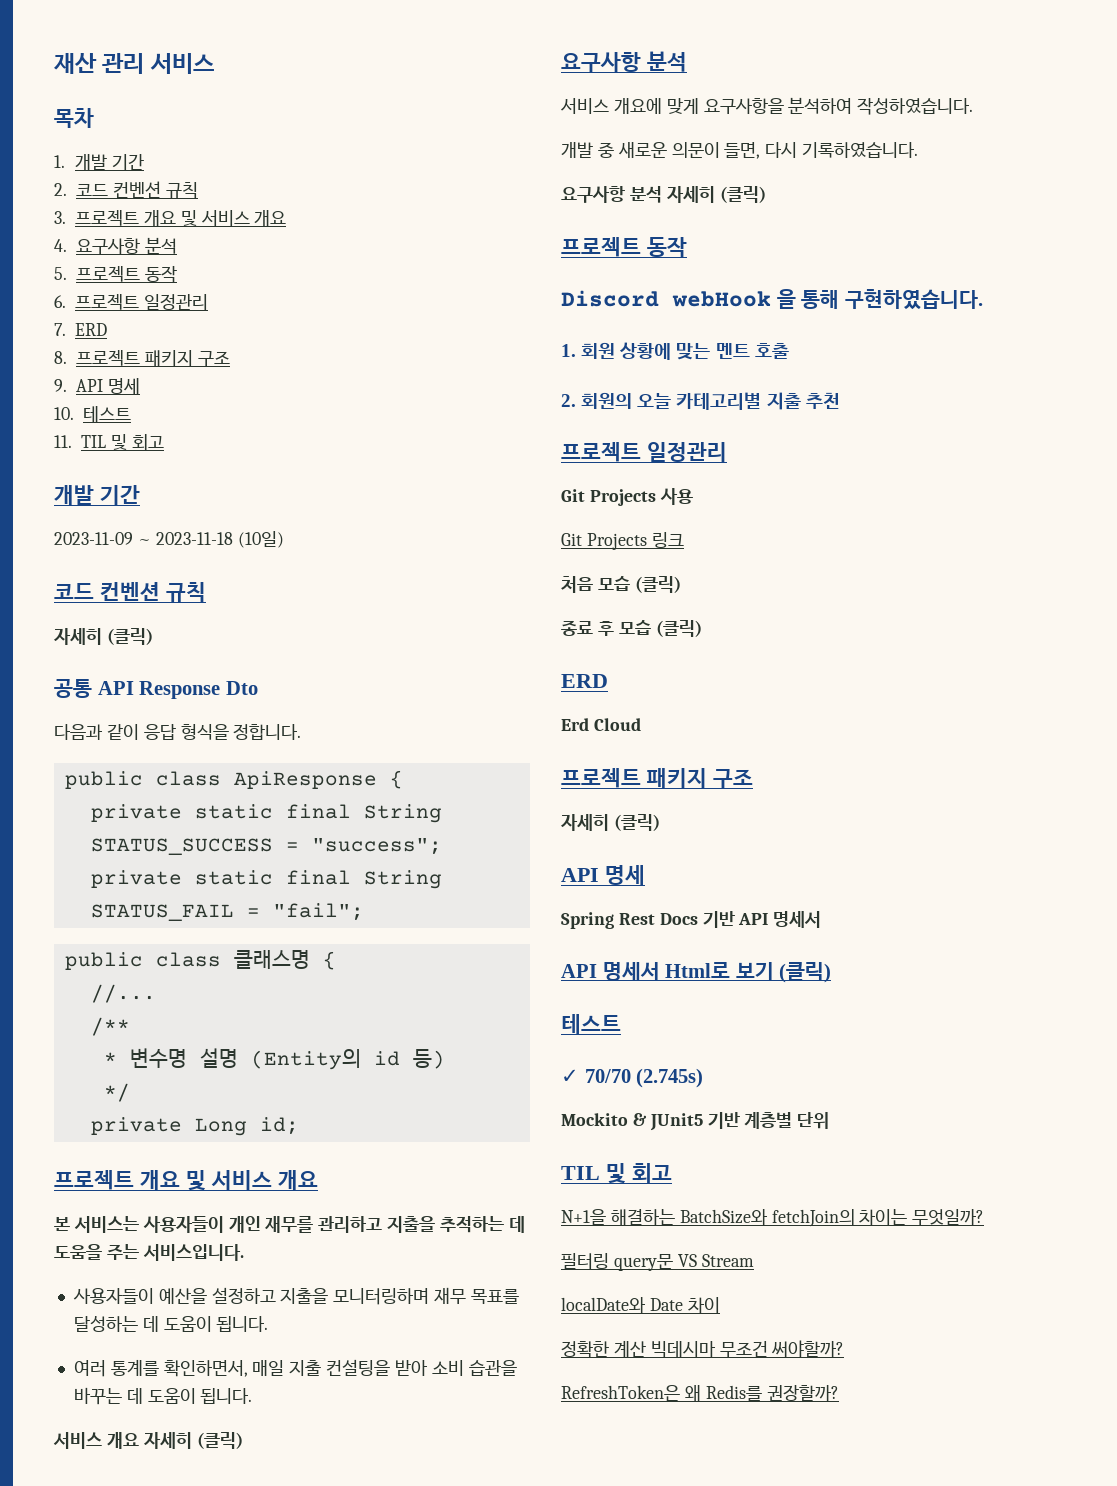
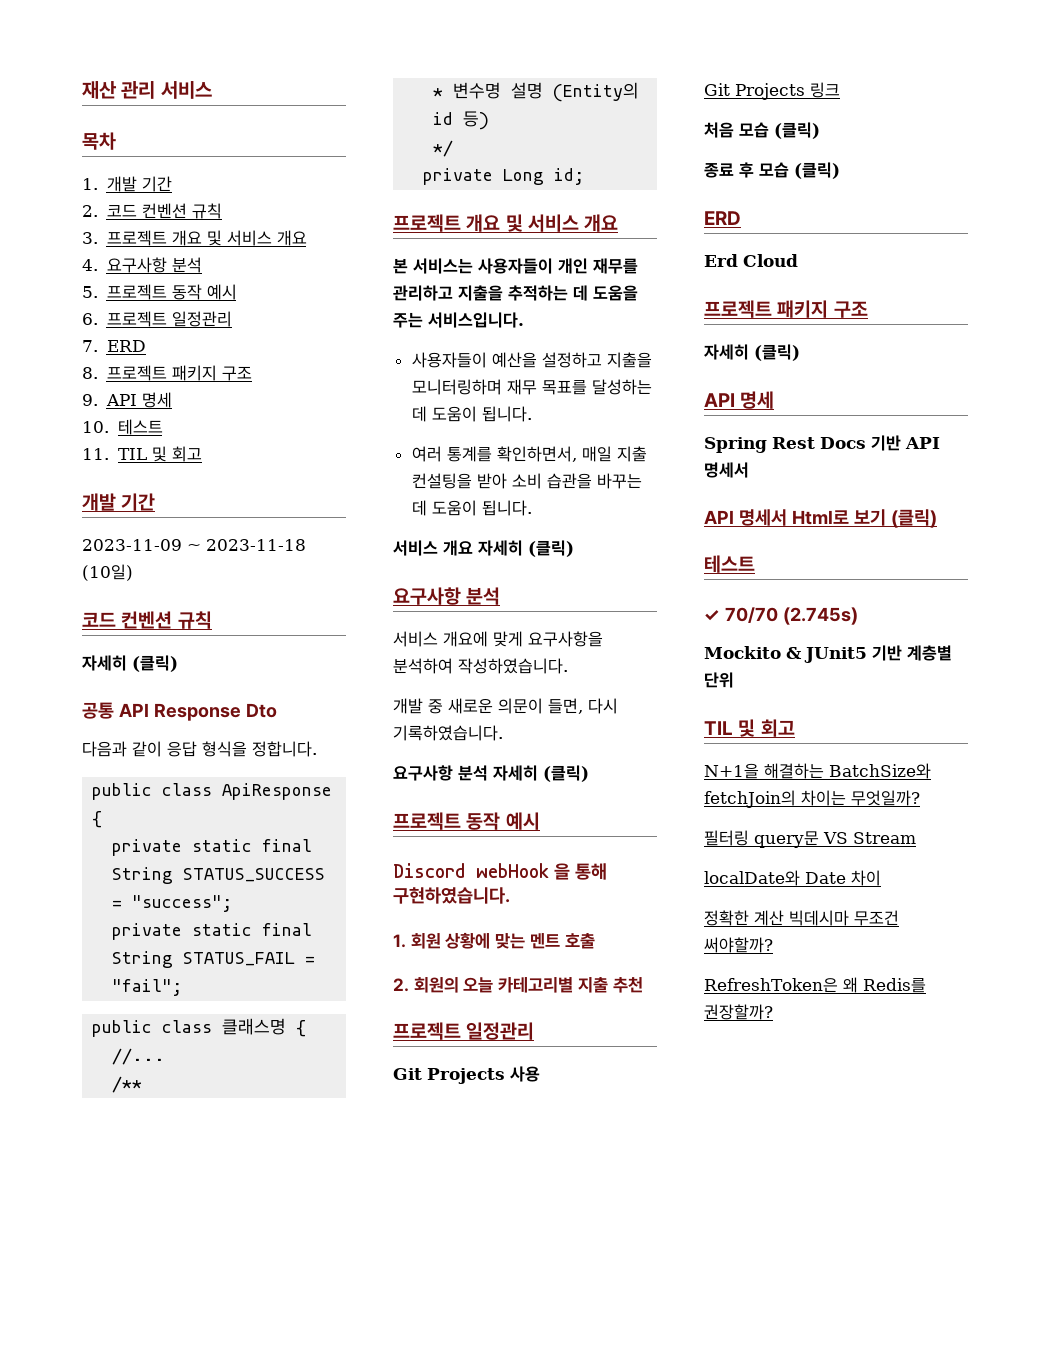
(177, 274) none -> [206,284,237,300] 예시
(687, 247) none -> [505,812,540,830] 예시

